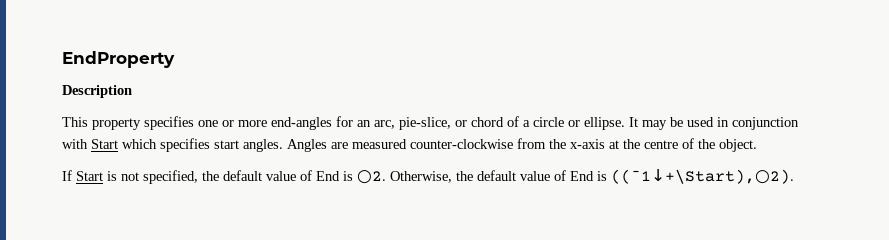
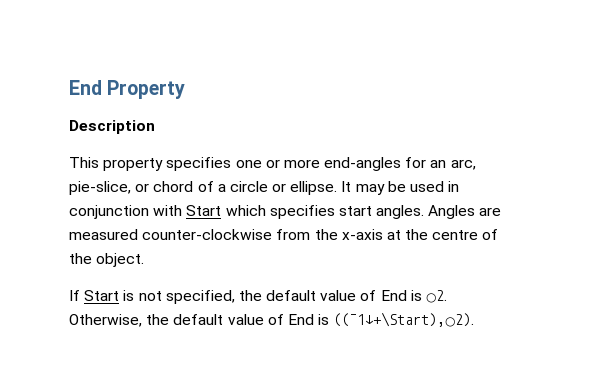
[62,51,175,68] EndProperty -> [69,80,186,99] End Property

